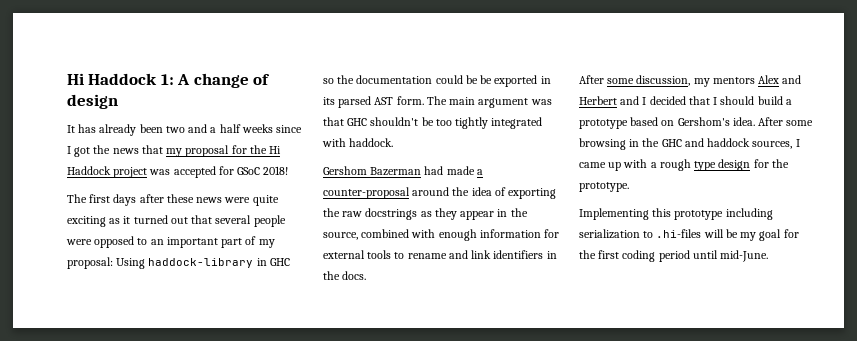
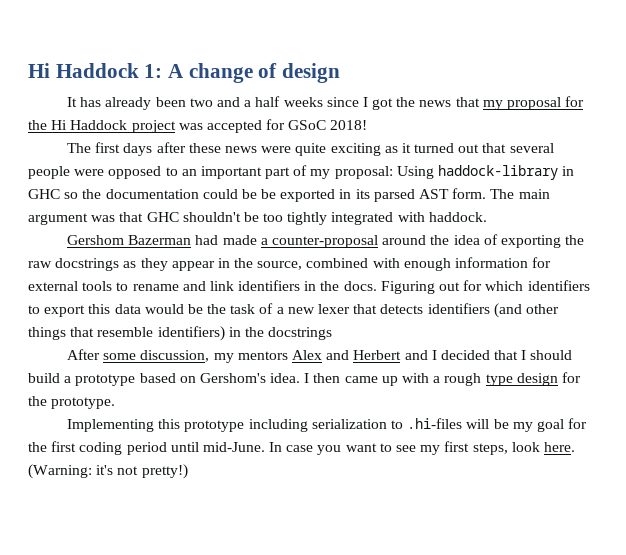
(367, 275) none -> [380,280,590,294] [28,303,559,318] [28,326,333,341] Figuring out for which identifiers to export this data would be the task of a new lexer that detects identifiers (and other things that resemble identifiers) in the docstrings
[758,117,814,126] [579,138,800,150] After some browsing in the GHC and haddock sources, I -> [304,373,341,383] I then
(769, 256) none -> [269,441,575,455] [28,464,188,479] In case you want to see my first steps, look here. (Warning: it's not pretty!)

